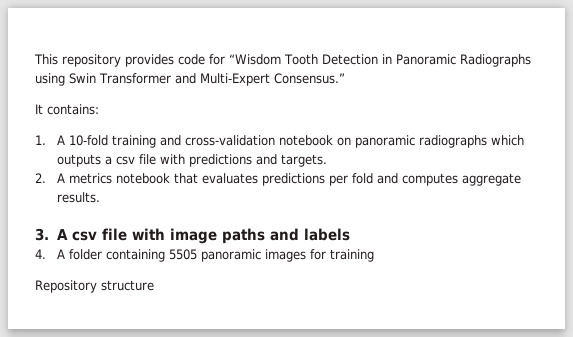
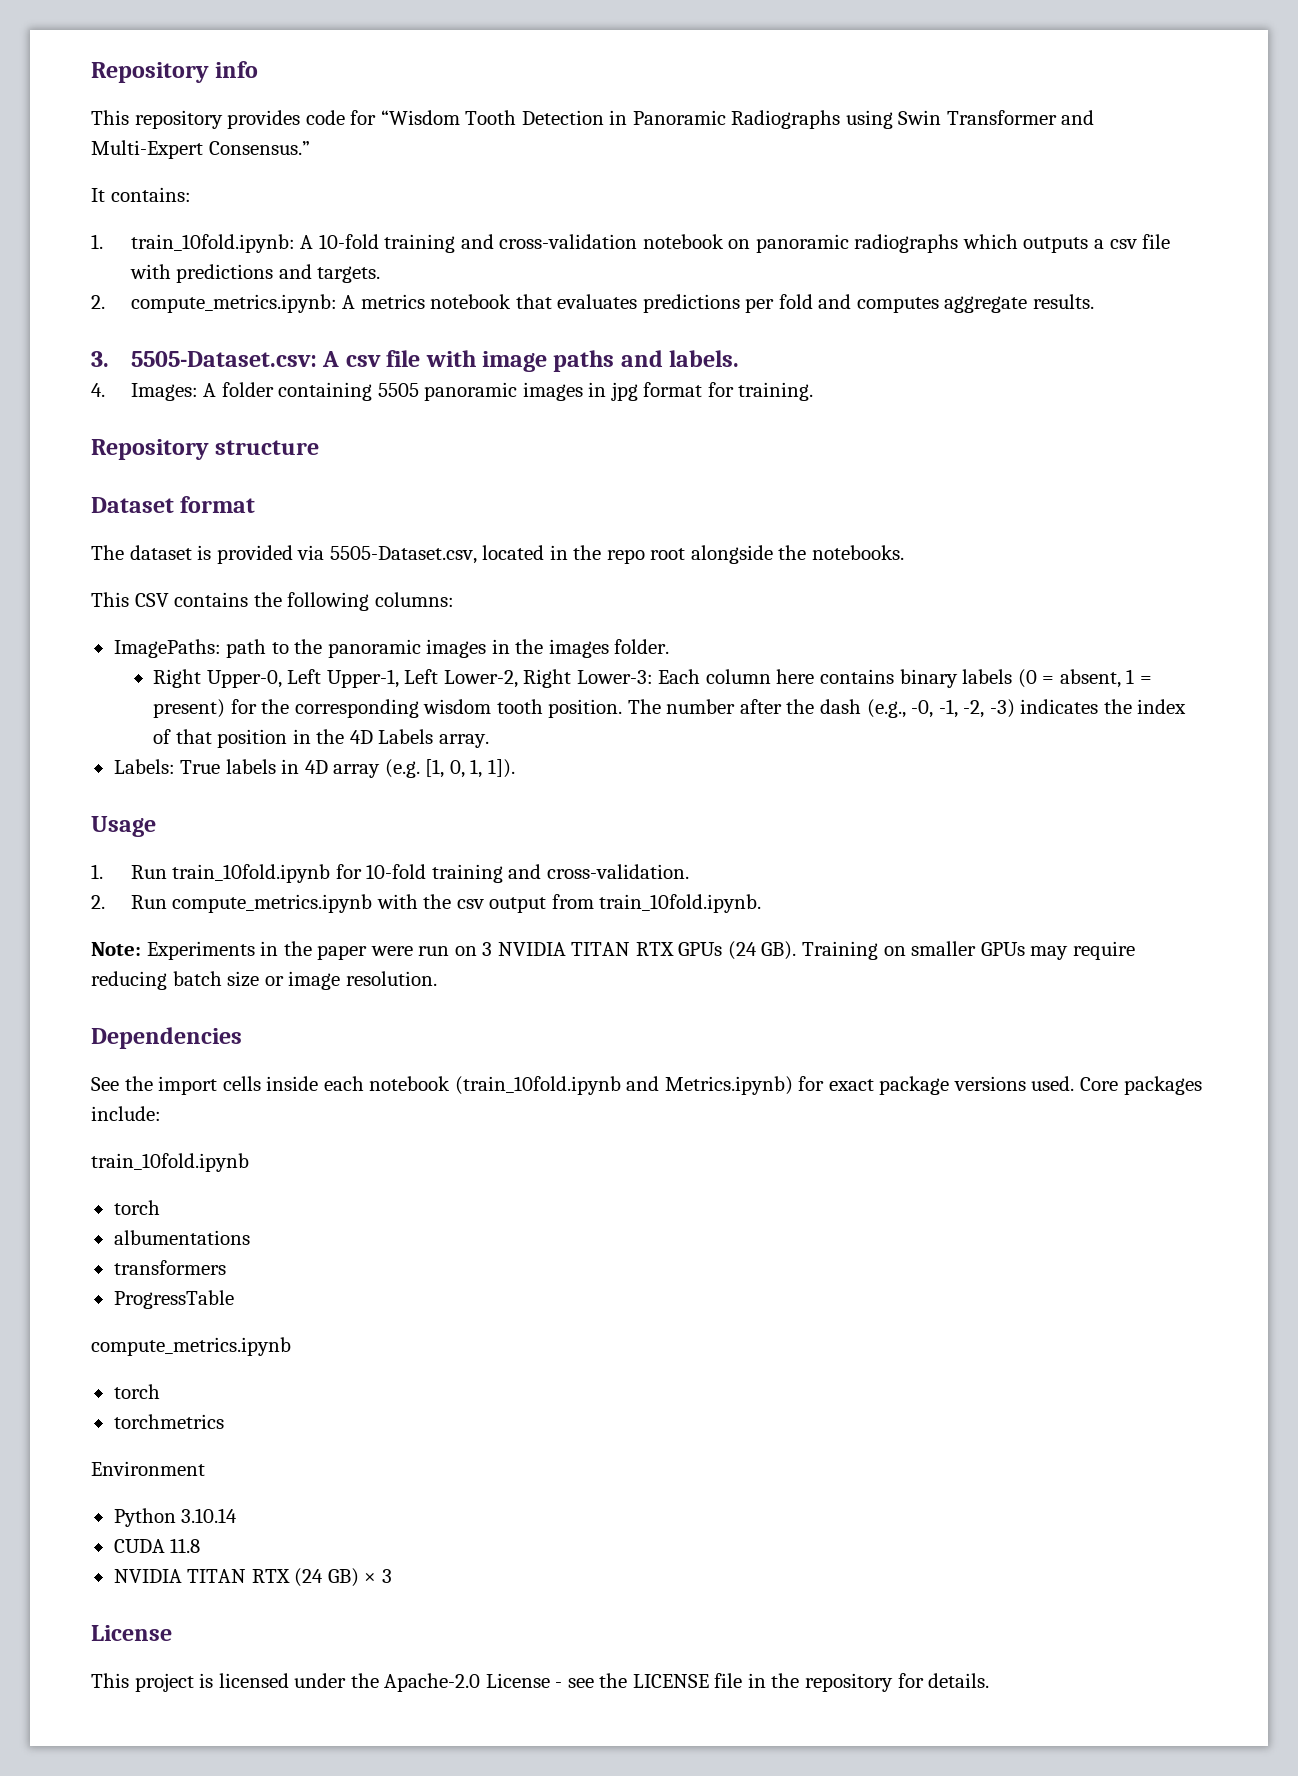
(34, 59) none -> [91,61,259,83] Repository info //
(46, 140) none -> [130,234,295,253] train_10fold.ipynb:
(46, 178) none -> [130,294,337,313] compute_metrics.ipynb:
(49, 234) none -> [130,351,317,367] 5505-Dataset.csv:
[303,228,350,241] labels -> [669,350,740,367] labels.
(46, 254) none -> [130,383,198,401] Images:
[309,249,374,262] [35,280,154,293] for training // Repository structure -> [588,382,814,401] [91,439,320,460] [91,496,256,513] [91,545,904,564] [91,592,454,611] [113,639,670,658] [153,669,1152,688] [153,699,1187,718] [153,729,489,748] [113,759,515,778] [91,816,156,837] [91,864,689,883] [91,894,762,913] [91,941,1135,960] [91,971,437,990] [91,1027,242,1049] [91,1076,1202,1095] [91,1106,161,1121] [91,1153,249,1172] [113,1200,160,1215] [113,1230,250,1245] [113,1260,226,1275] [113,1290,234,1309] [91,1337,291,1356] [113,1384,160,1399] [113,1414,224,1429] [91,1461,205,1476] [113,1508,238,1527] [113,1538,201,1553] [113,1568,392,1587] [91,1625,172,1641] [91,1673,990,1692] in jpg format for training. // Repository structure // Dataset format // The dataset is provided via 5505-Dataset.csv, located in the repo root alongside the notebooks. // This CSV contains the following columns: // ImagePaths: path to the panoramic images in the images folder. // Right Upper-0, Left Upper-1, Left Lower-2, Right Lower-3: Each column here contains binary labels (0 = absent, 1 = present) for the corresponding wisdom tooth position. The number after the dash (e.g., -0, -1, -2, -3) indicates the index of that position in the 4D Labels array. // Labels: True labels in 4D array (e.g. [1, 0, 1, 1]). // Usage // 1. Run train_10fold.ipynb for 10-fold training and cross-validation. // 2. Run compute_metrics.ipynb with the csv output from train_10fold.ipynb. // Note: Experiments in the paper were run on 3 NVIDIA TITAN RTX GPUs (24 GB). Training on smaller GPUs may require reducing batch size or image resolution. // Dependencies // See the import cells inside each notebook (train_10fold.ipynb and Metrics.ipynb) for exact package versions used. Core packages include: // train_10fold.ipynb // torch // albumentations // transformers // ProgressTable // compute_metrics.ipynb // torch // torchmetrics // Environment // Python 3.10.14 // CUDA 11.8 // NVIDIA TITAN RTX (24 GB) × 3 // License // This project is licensed under the Apache-2.0 License - see the LICENSE file in the repository for details.

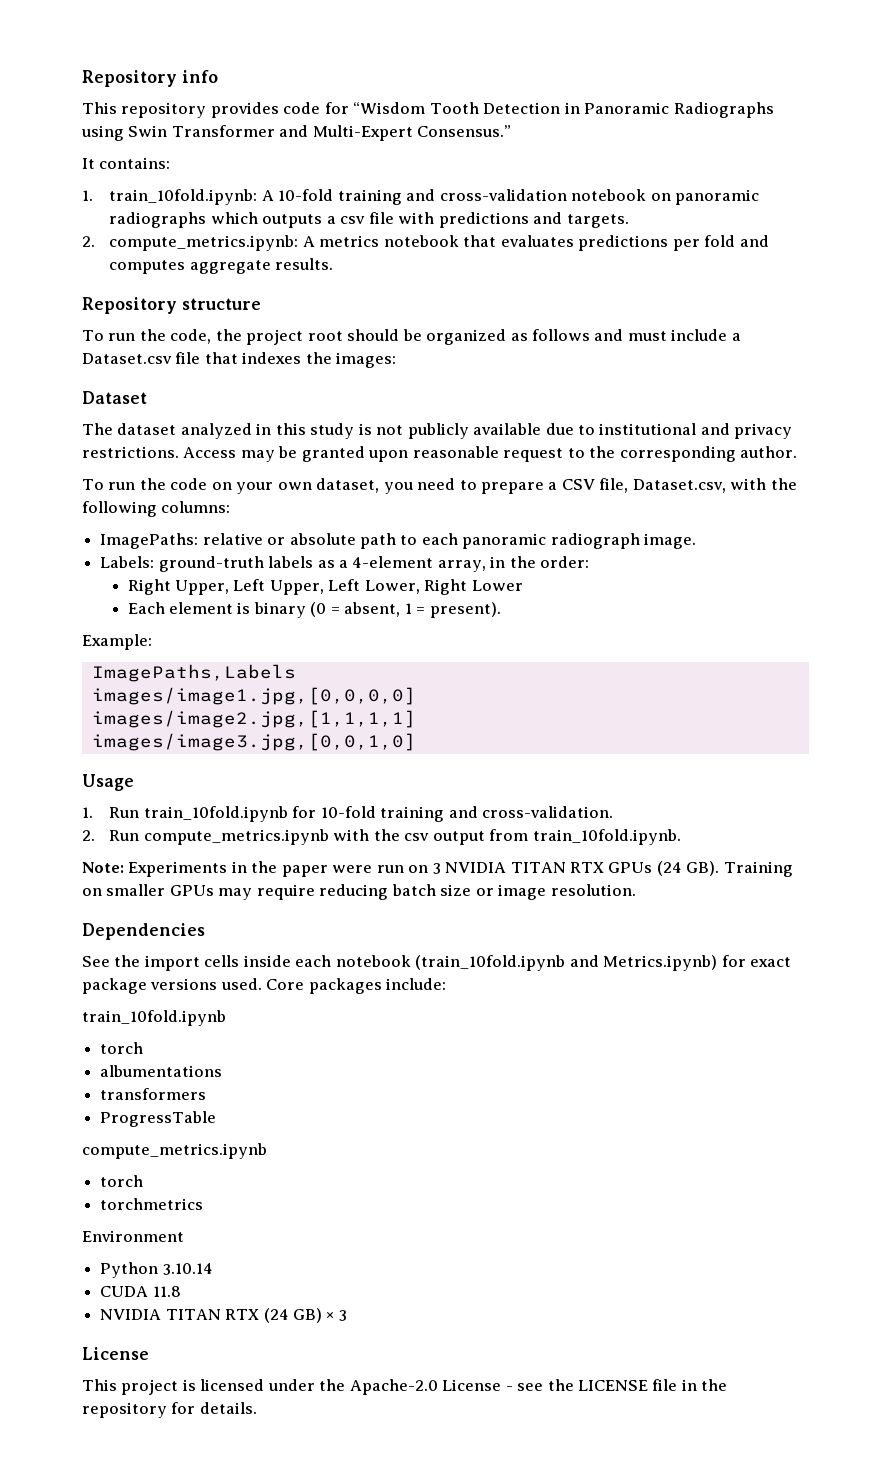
[91,350,740,372] [91,382,814,401] [91,439,320,460] 3. 5505-Dataset.csv: A csv file with image paths and labels. // 4. Images: A folder containing 5505 panoramic images in jpg format for training. // Repository structure -> [82,297,261,314] [82,329,741,345] [82,352,397,368] Repository structure // To run the code, the project root should be organized as follows and must include a Dataset.csv file that indexes the images:
[180,496,256,513] format -> (147, 397) none
[197,545,904,564] [91,592,454,611] [113,639,670,658] [153,669,1013,688] is provided via 5505-Dataset.csv, located in the repo root alongside the notebooks. // This CSV contains the following columns: // ImagePaths: path to the panoramic images in the images folder. // Right Upper-0, Left Upper-1, Left Lower-2, Right Lower-3: Each column here contains binary labels -> [180,423,793,439] [82,446,798,462] [82,478,797,494] [82,501,231,517] [100,533,697,549] [100,556,590,572] [127,579,523,595] [127,602,306,618] analyzed in this study is not publicly available due to institutional and privacy restrictions. Access may be granted upon reasonable request to the corresponding author. // To run the code on your own dataset, you need to prepare a CSV file, Dataset.csv, with the following columns: // ImagePaths: relative or absolute path to each panoramic radiograph image. // Labels: ground-truth labels as a 4-element array, in the order: // Right Upper, Left Upper, Left Lower, Right Lower // Each element is binary
[153,699,1187,718] [153,729,489,748] [113,759,515,778] present) for the corresponding wisdom tooth position. The number after the dash (e.g., -0, -1, -2, -3) indicates the index of that position in the 4D Labels array. // Labels: True labels in 4D array (e.g. [1, 0, 1, 1]). -> [429,602,501,618] [82,634,152,650] [91,664,296,682] [91,687,416,705] [91,710,416,728] [91,733,416,751] present). // Example: // ImagePaths,Labels // images/image1.jpg,[0,0,0,0] // images/image2.jpg,[1,1,1,1] // images/image3.jpg,[0,0,1,0]

